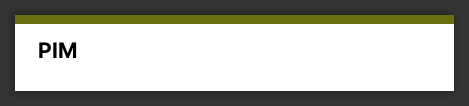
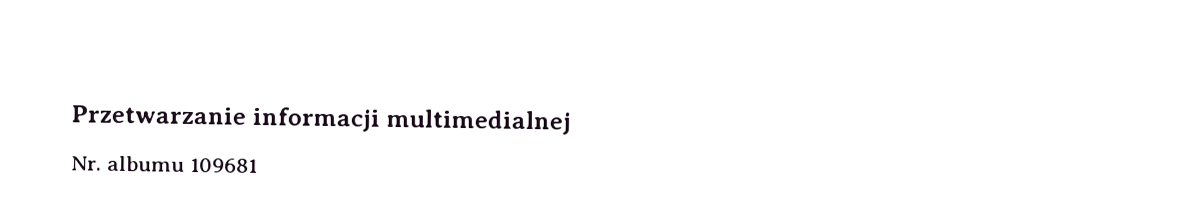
[38,42,77,58] PIM -> [71,105,571,135] [71,155,258,173] Przetwarzanie informacji multimedialnej // Nr. albumu 109681

